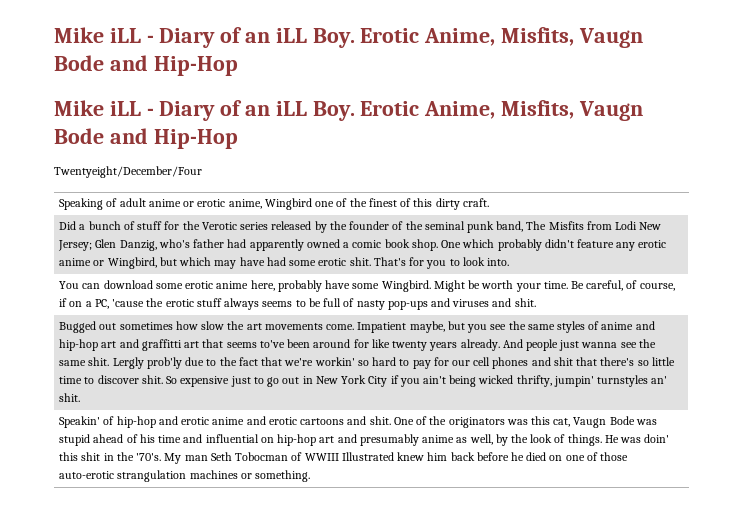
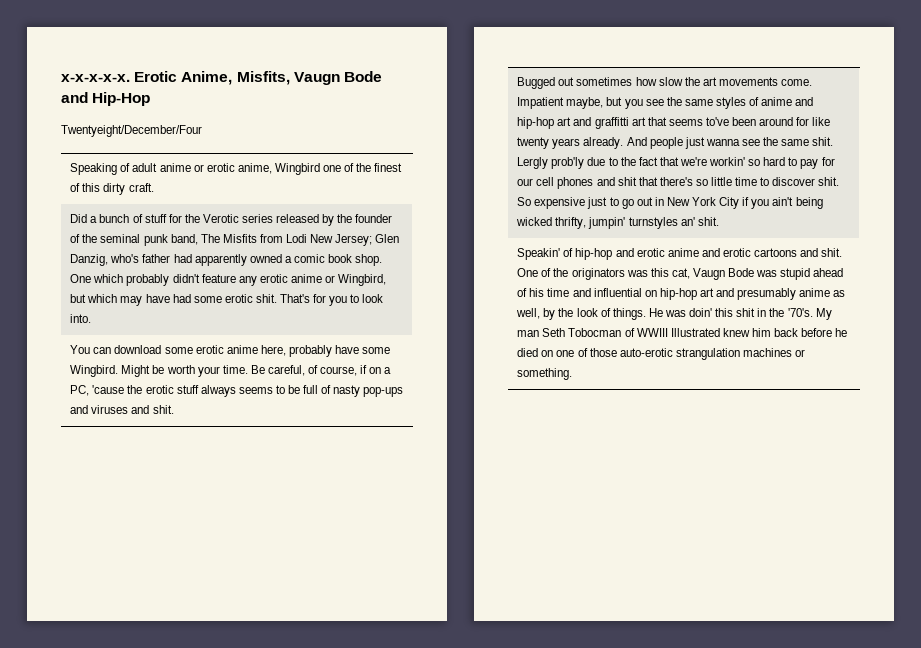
[54,27,643,48] [54,55,238,76] [54,100,355,121] Mike iLL - Diary of an iLL Boy. Erotic Anime, Misfits, Vaugn Bode and Hip-Hop // Mike iLL - Diary of an iLL Boy. -> [61,74,130,82] x-x-x-x-x.

